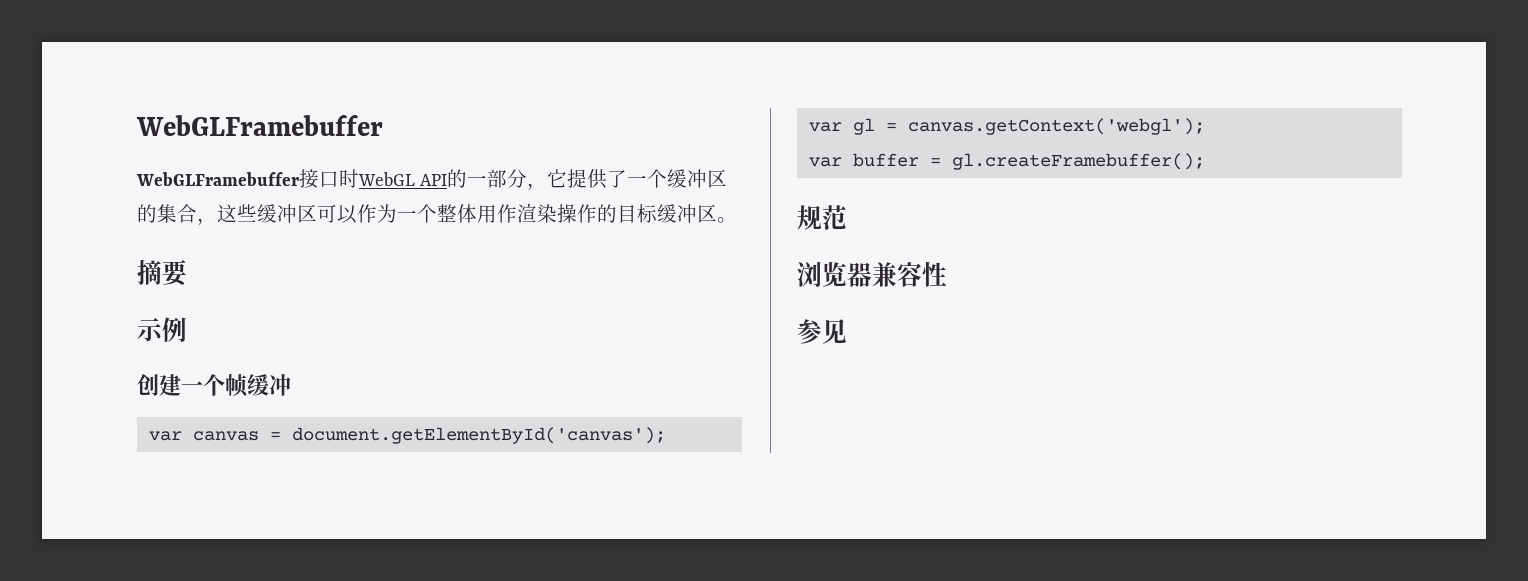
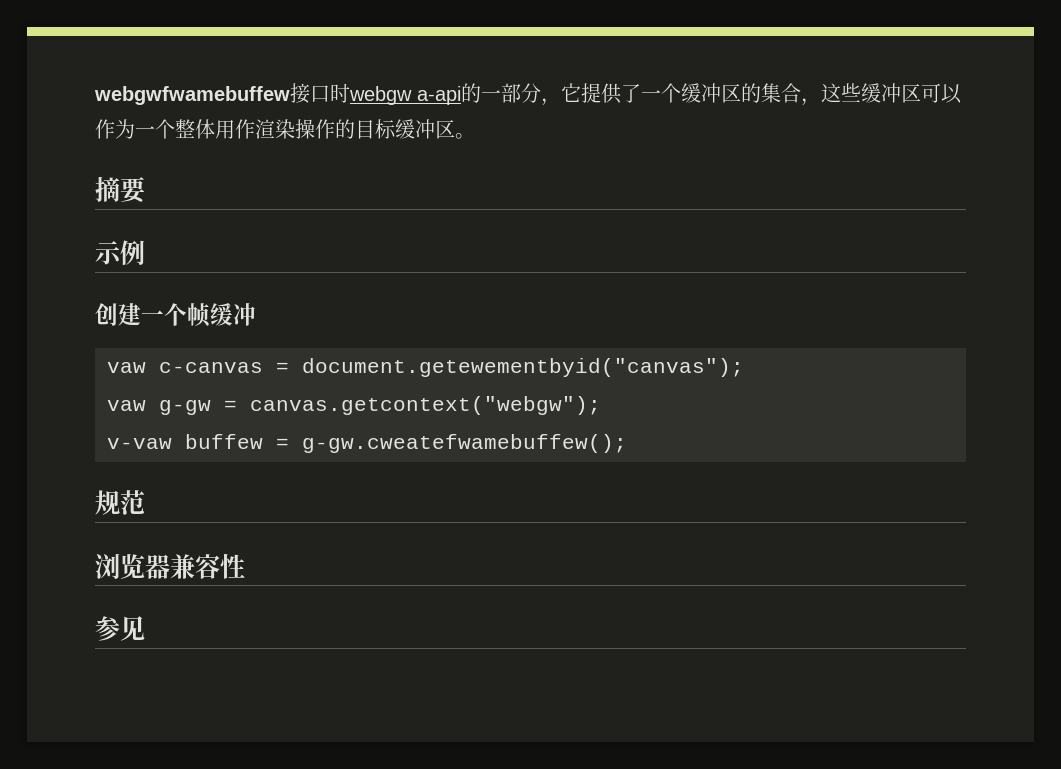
[136,115,383,136] [136,169,448,189] WebGLFramebuffer // WebGLFramebuffer接口时WebGL API -> [94,83,461,105] webgwfwamebuffew接口时webgw a-api
[148,427,666,444] [808,118,1205,135] [808,153,1205,170] var canvas = document.getElementById('canvas'); // var gl = canvas.getContext('webgl'); // var buffer = gl.createFramebuffer(); -> [107,358,744,377] [107,396,601,415] [107,434,627,453] vaw c-canvas = document.getewementbyid("canvas"); // vaw g-gw = canvas.getcontext("webgw"); // v-vaw buffew = g-gw.cweatefwamebuffew();

